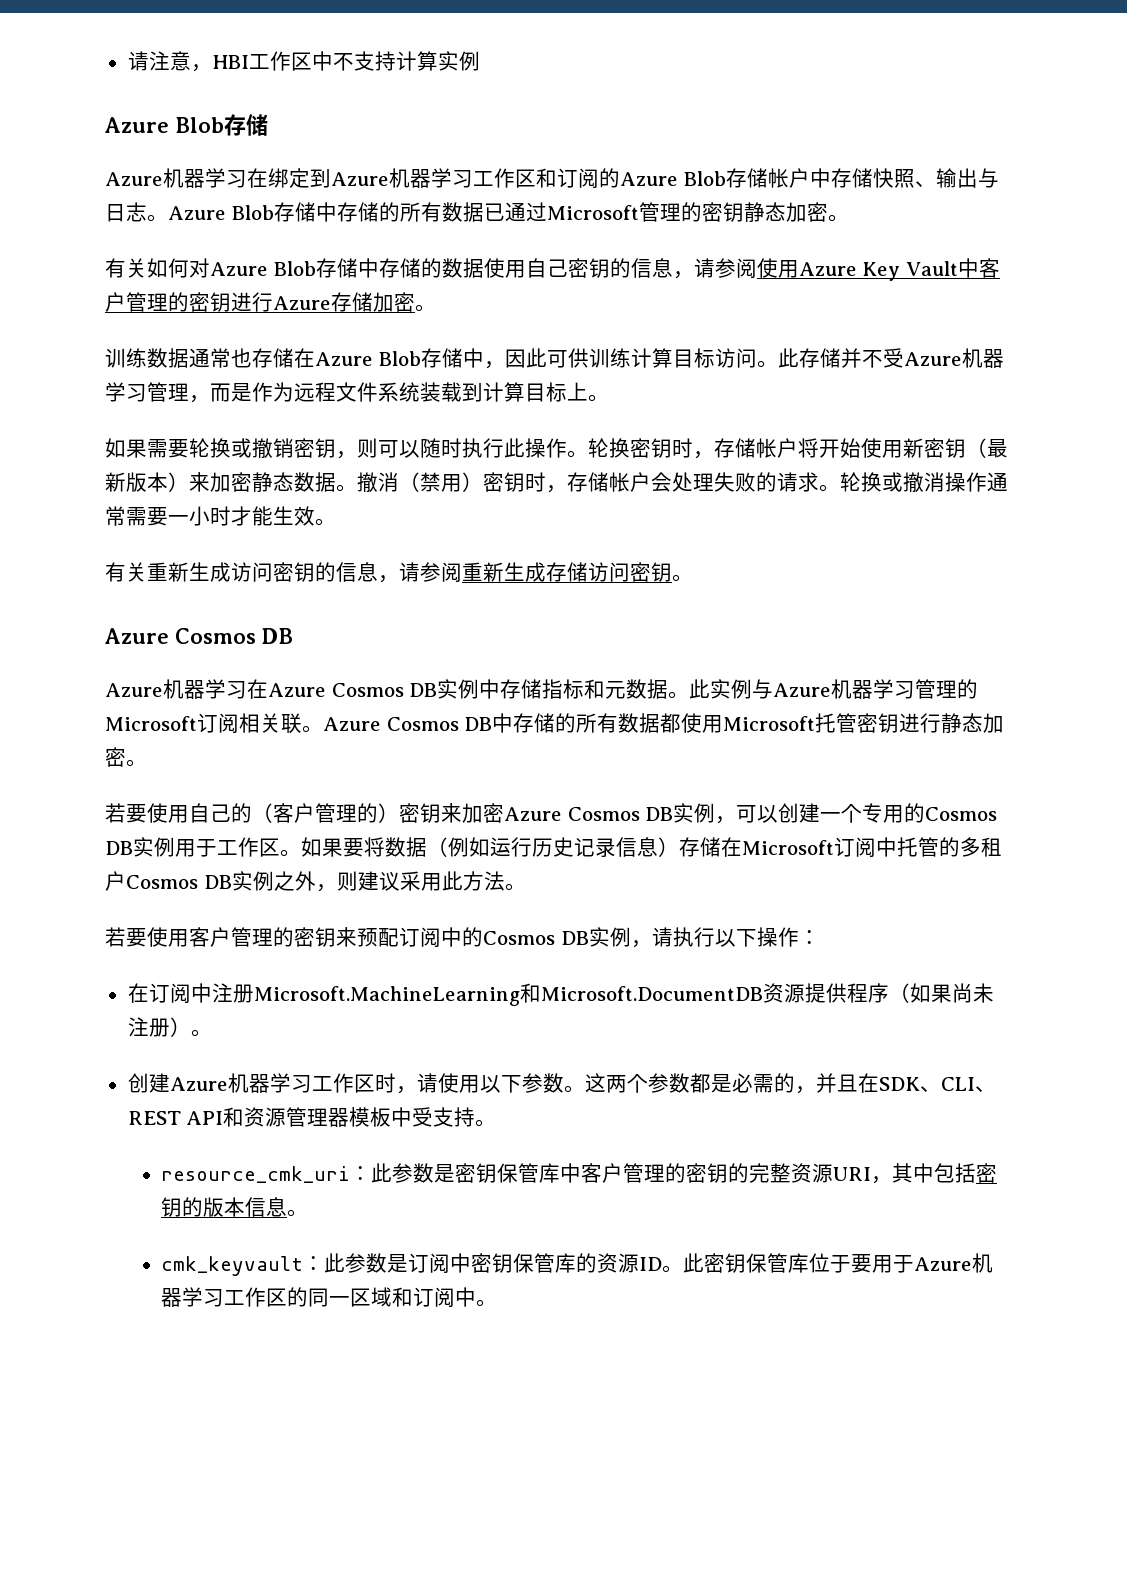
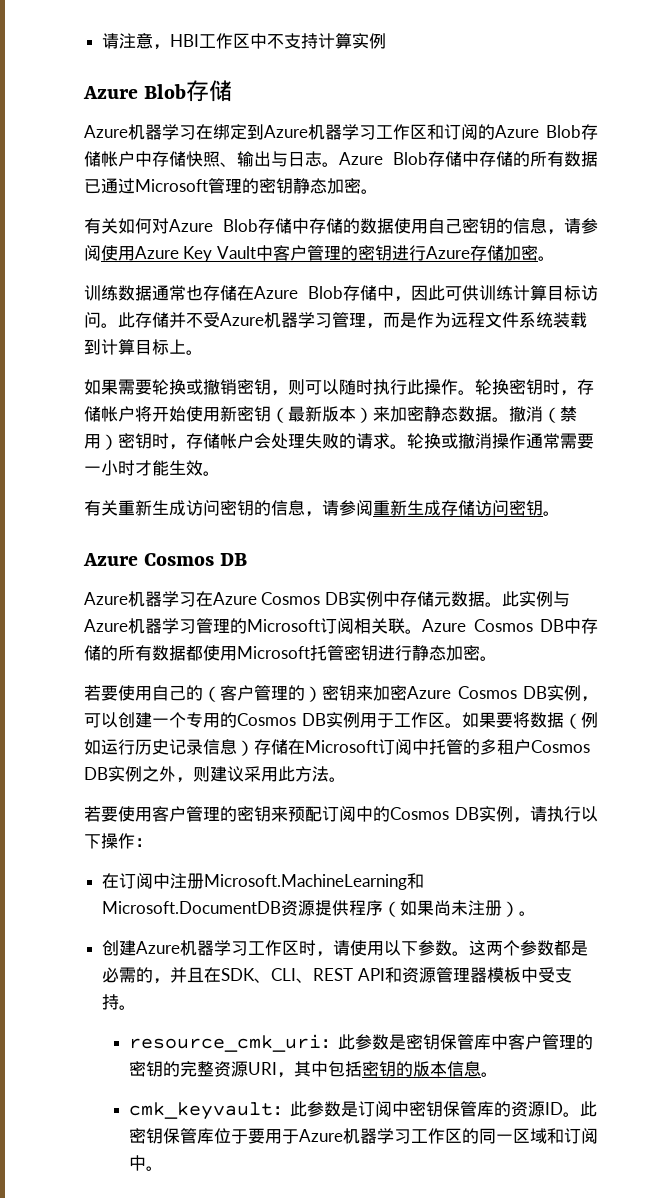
[542,679,606,699] 指标和 -> (434, 599) none

